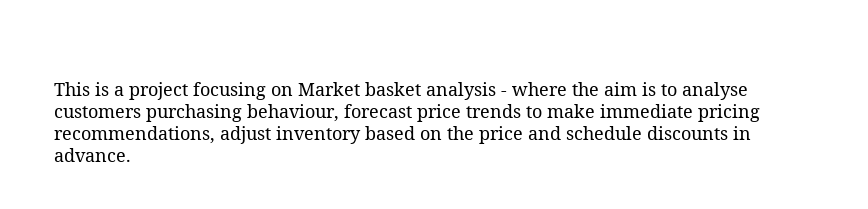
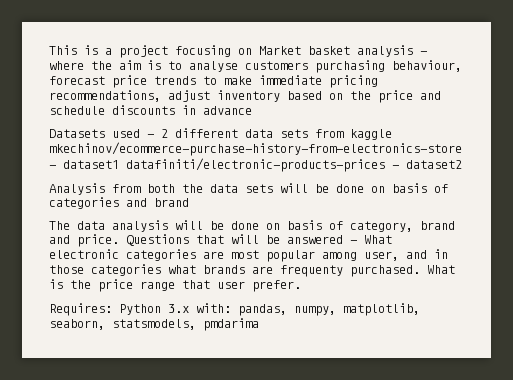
[54,148,131,162] advance. -> [203,106,252,115] [49,128,392,140] [49,142,462,156] [49,158,462,172] [49,183,448,195] [49,197,189,209] [49,220,455,232] [49,234,392,247] [49,249,448,262] [49,264,455,277] [49,279,301,292] [49,303,420,316] [49,318,259,331] advance // Datasets used - 2 different data sets from kaggle mkechinov/ecommerce-purchase-history-from-electronics-store - dataset1 datafiniti/electronic-products-prices - dataset2 // Analysis from both the data sets will be done on basis of categories and brand // The data analysis will be done on basis of category, brand and price. Questions that will be answered - What electronic categories are most popular among user, and in those categories what brands are frequenty purchased. What is the price range that user prefer. // Requires: Python 3.x with: pandas, numpy, matplotlib, seaborn, statsmodels, pmdarima

